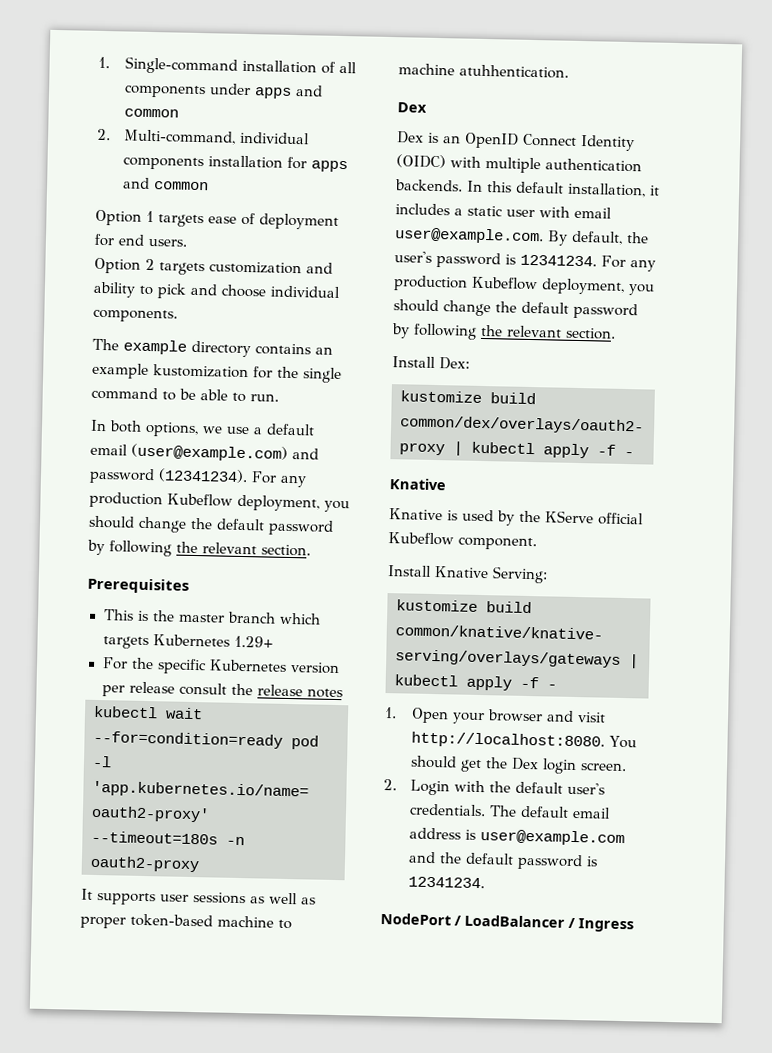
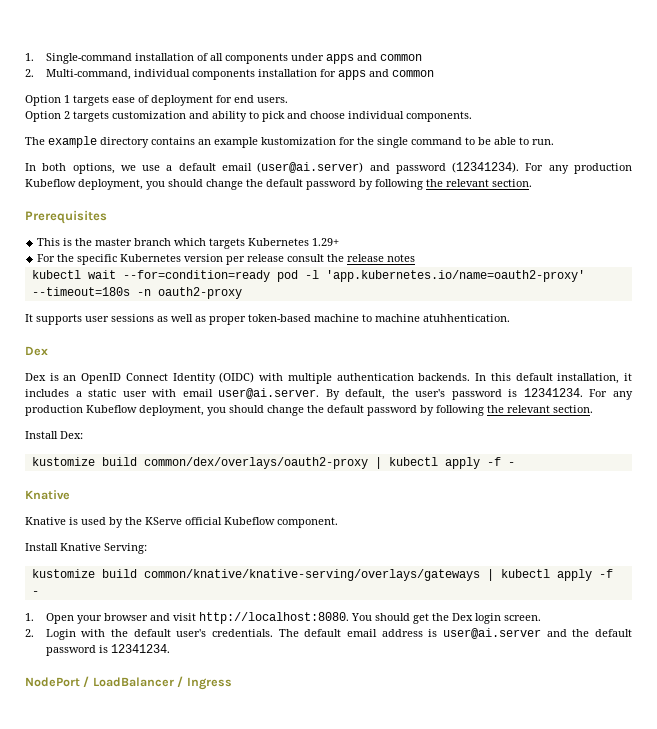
[131,443,288,462] (user@example.com) -> [257,162,364,173] (user@ai.server)
[394,227,544,245] user@example.com. -> [218,388,320,399] user@ai.server.
[480,829,626,847] user@example.com -> [442,628,541,639] user@ai.server

